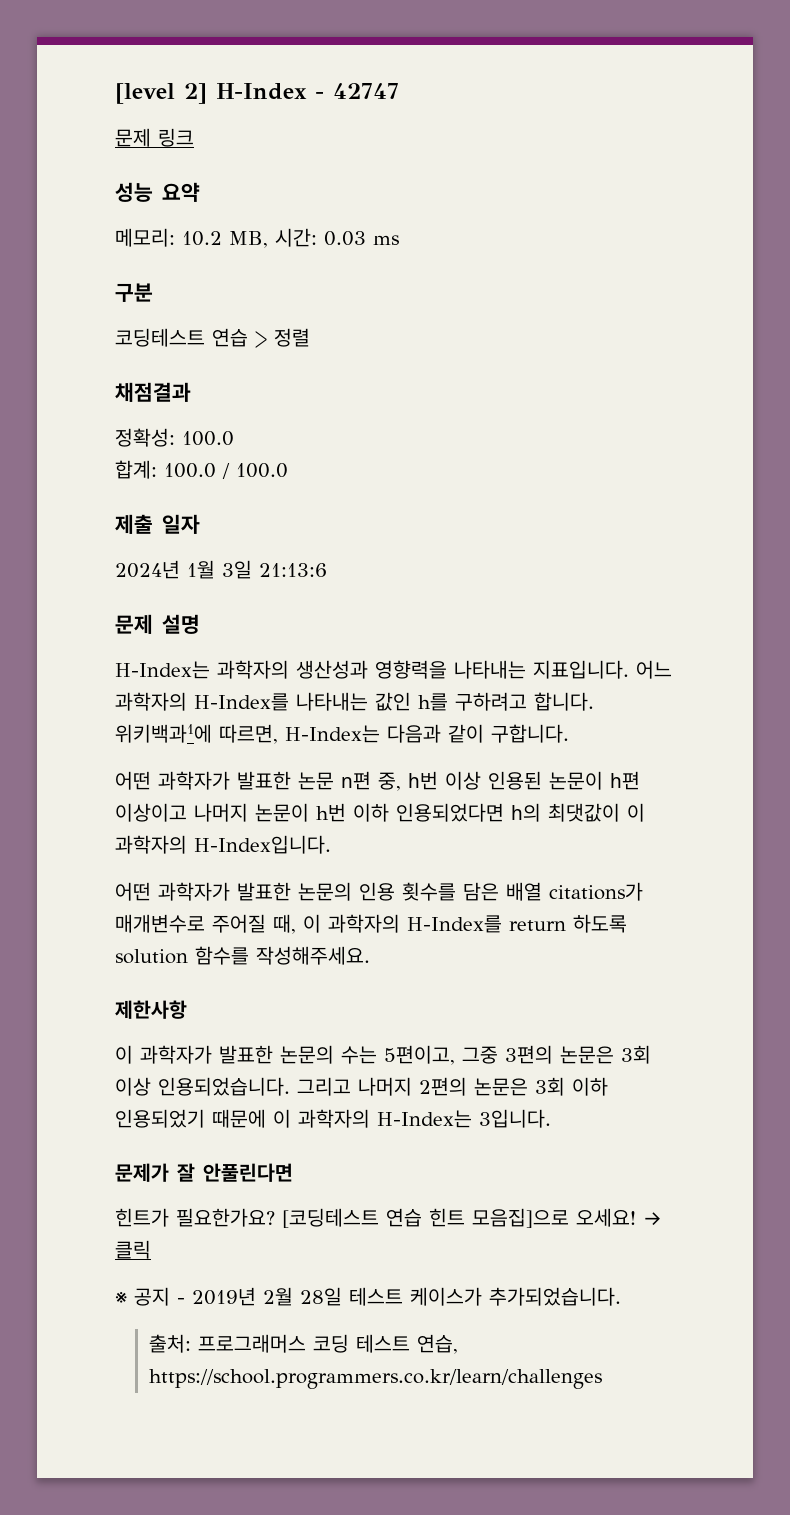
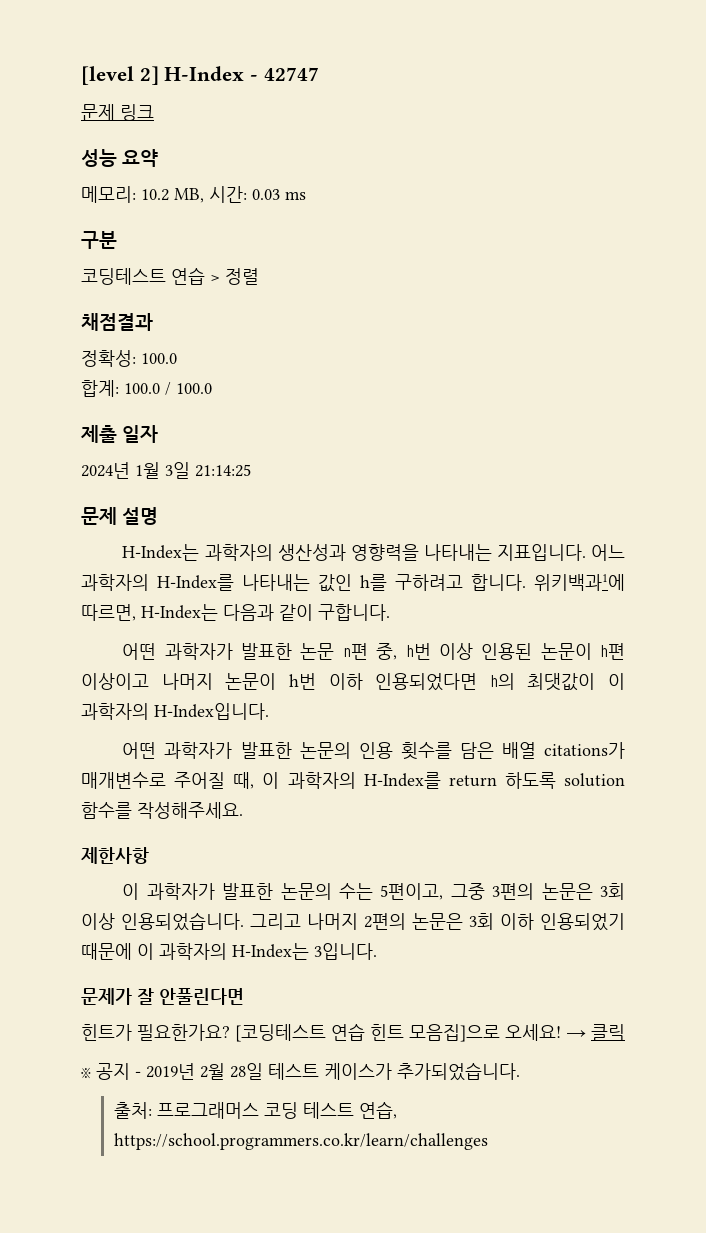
[259,563,327,577] 21:13:6 -> [195,464,251,477] 21:14:25

